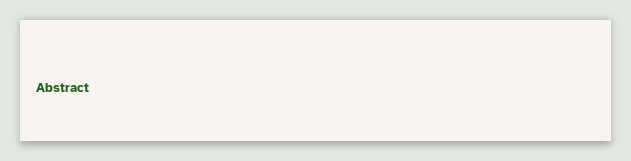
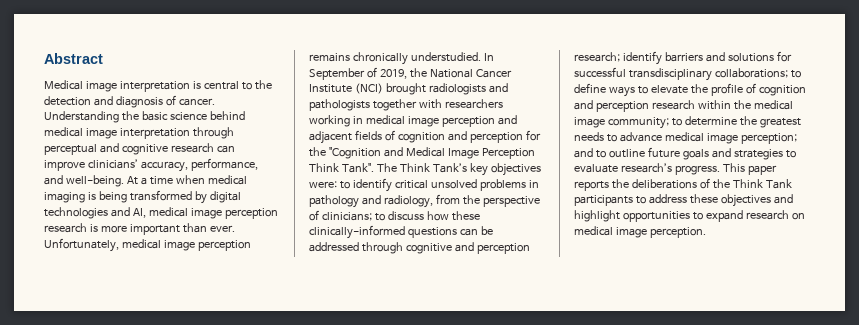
(89, 87) none -> [44,80,272,92] [44,95,215,108] [44,111,245,123] [44,127,234,139] [44,143,235,155] [44,158,258,172] [44,175,247,187] [44,190,241,204] [44,207,278,219] [44,223,235,235] [44,238,251,252] [309,52,494,65] [309,67,512,80] [309,83,508,95] [309,99,503,111] [309,115,517,127] [309,130,541,144] [309,147,535,159] [309,163,541,176] [309,178,539,192] [309,194,540,208] [309,210,480,221] [309,225,493,239] [309,242,530,254] [574,51,792,65] [574,67,801,81] [574,83,806,97] [574,100,793,112] [574,116,801,129] [574,132,797,144] [574,147,796,160] [574,163,777,175] [574,178,792,191] [574,194,793,207] [574,210,805,222] [574,226,706,238] // Medical image interpretation is central to the detection and diagnosis of cancer. Understanding the basic science behind medical image interpretation through perceptual and cognitive research can improve clinicians’ accuracy, performance, and well-being. At a time when medical imaging is being transformed by digital technologies and AI, medical image perception research is more important than ever. Unfortunately, medical image perception remains chronically understudied. In September of 2019, the National Cancer Institute (NCI) brought radiologists and pathologists together with researchers working in medical image perception and adjacent fields of cognition and perception for the "Cognition and Medical Image Perception Think Tank". The Think Tank’s key objectives were: to identify critical unsolved problems in pathology and radiology, from the perspective of clinicians; to discuss how these clinically-informed questions can be addressed through cognitive and perception research; identify barriers and solutions for successful transdisciplinary collaborations; to define ways to elevate the profile of cognition and perception research within the medical image community; to determine the greatest needs to advance medical image perception; and to outline future goals and strategies to evaluate research’s progress. This paper reports the deliberations of the Think Tank participants to address these objectives and highlight opportunities to expand research on medical image perception.

